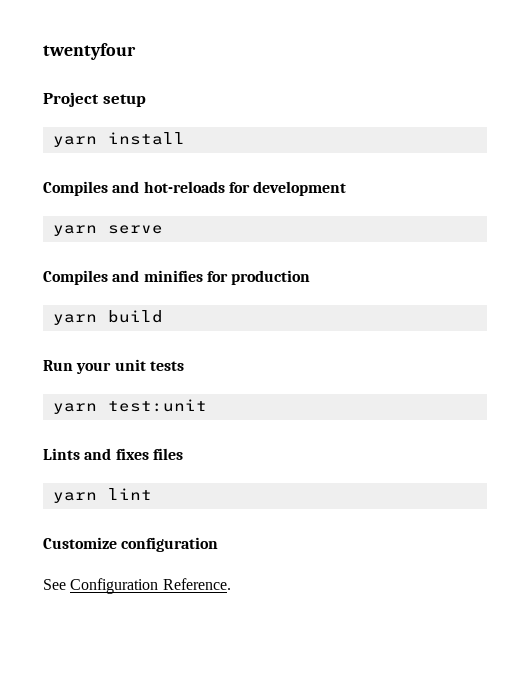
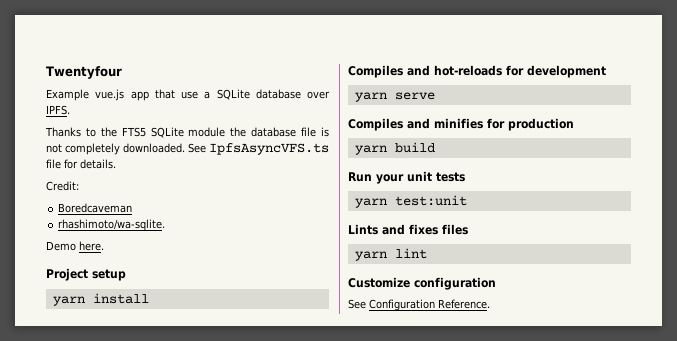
[43,43,136,60] twentyfour -> [46,66,122,79] [46,89,330,101] [46,105,70,115] [45,127,329,138] [46,143,329,155] [46,159,116,169] [46,181,79,191] [58,203,133,213] [58,219,166,231] [46,241,104,251] Twentyfour // Example vue.js app that use a SQLite database over IPFS. // Thanks to the FTS5 SQLite module the database file is not completely downloaded. See IpfsAsyncVFS.ts file for details. // Credit: // Boredcaveman // rhashimoto/wa-sqlite. // Demo here.

